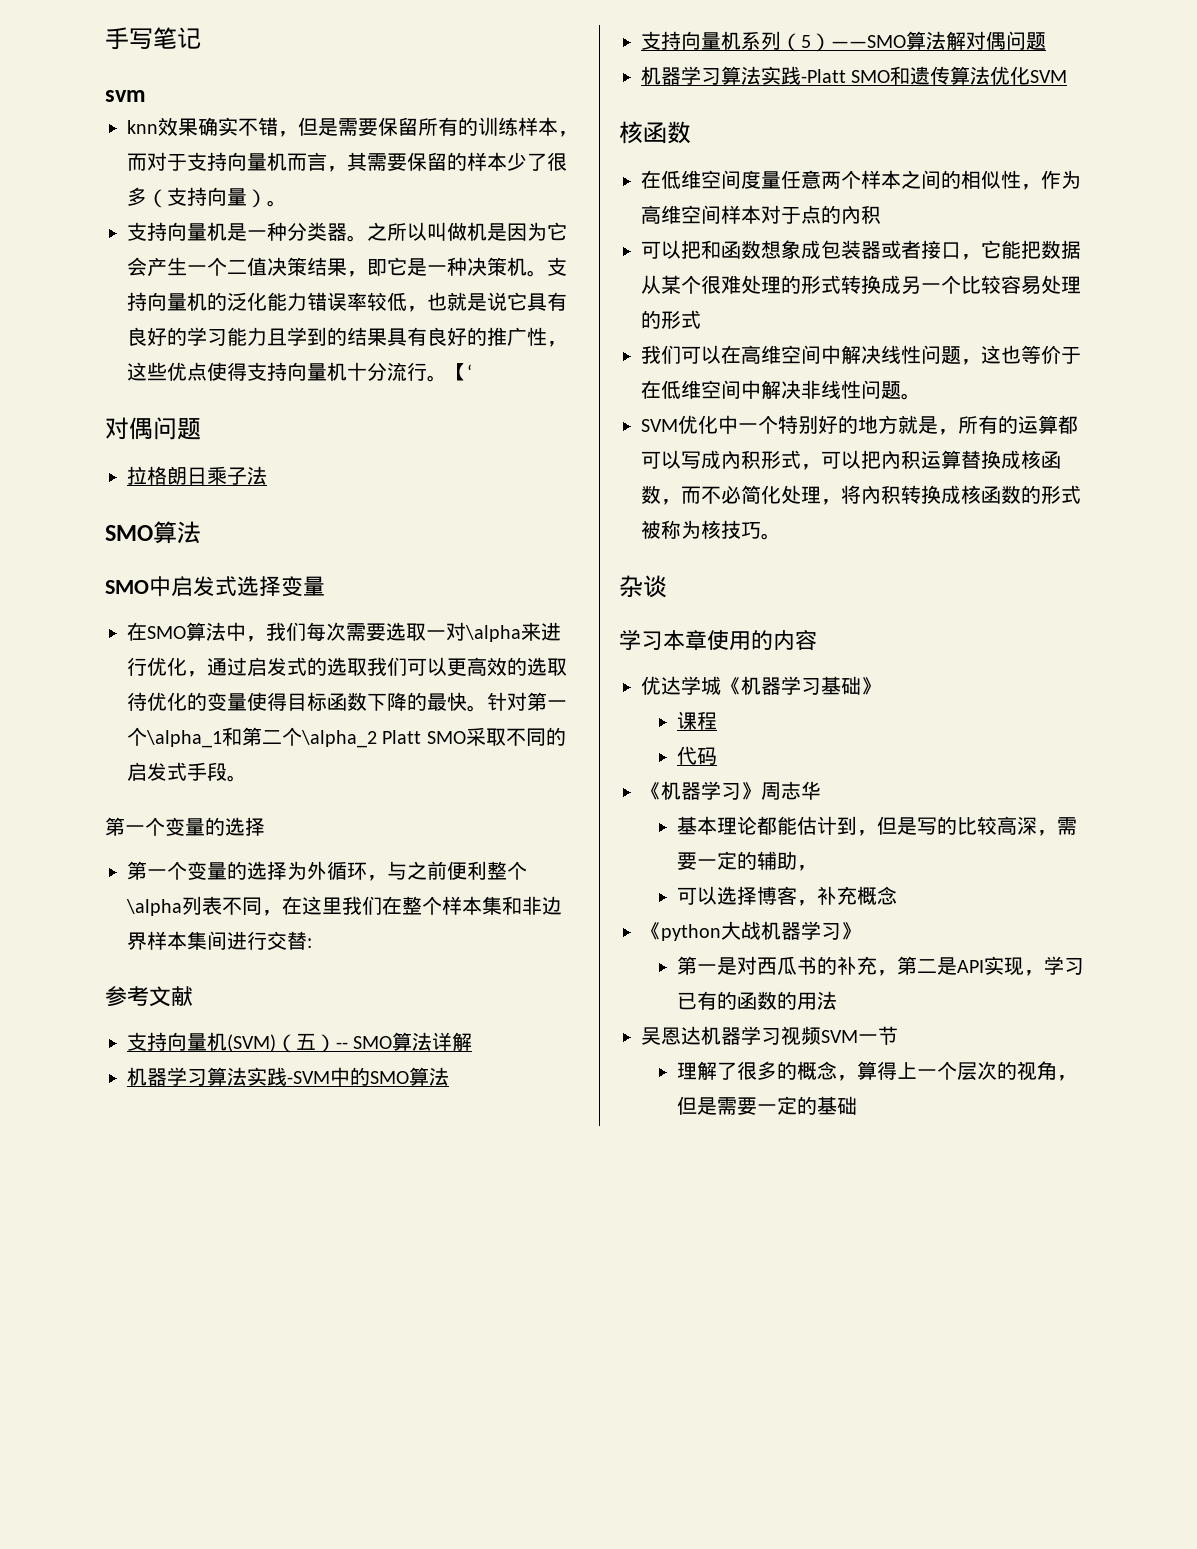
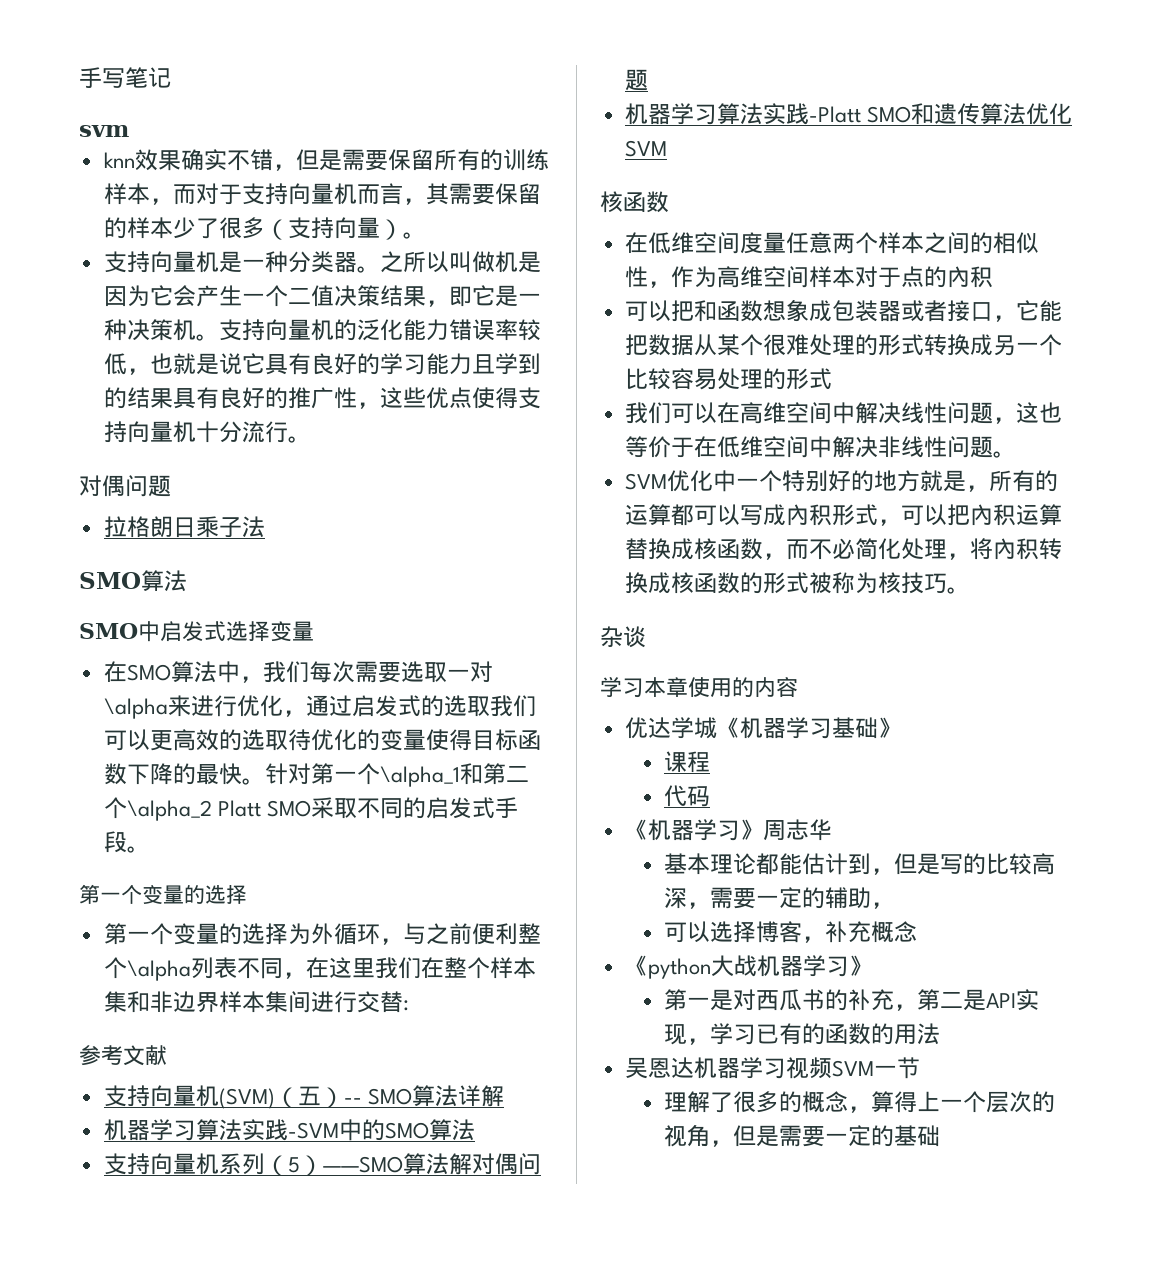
[447,363,472,381] 【‘ -> (311, 439) none

